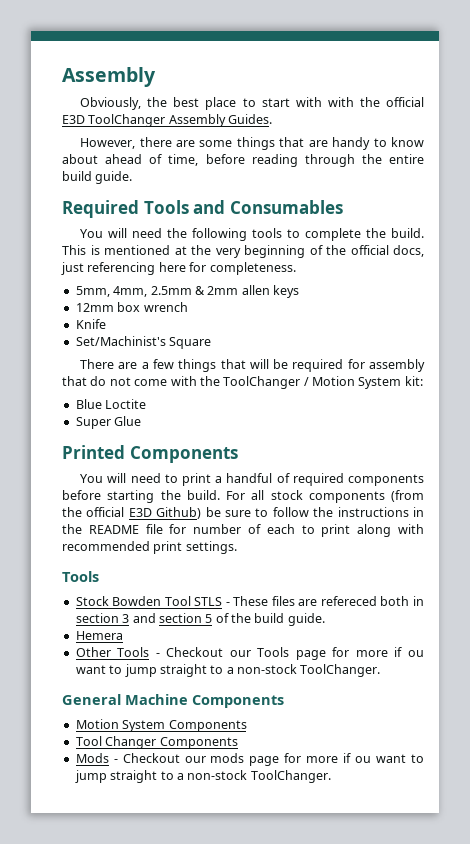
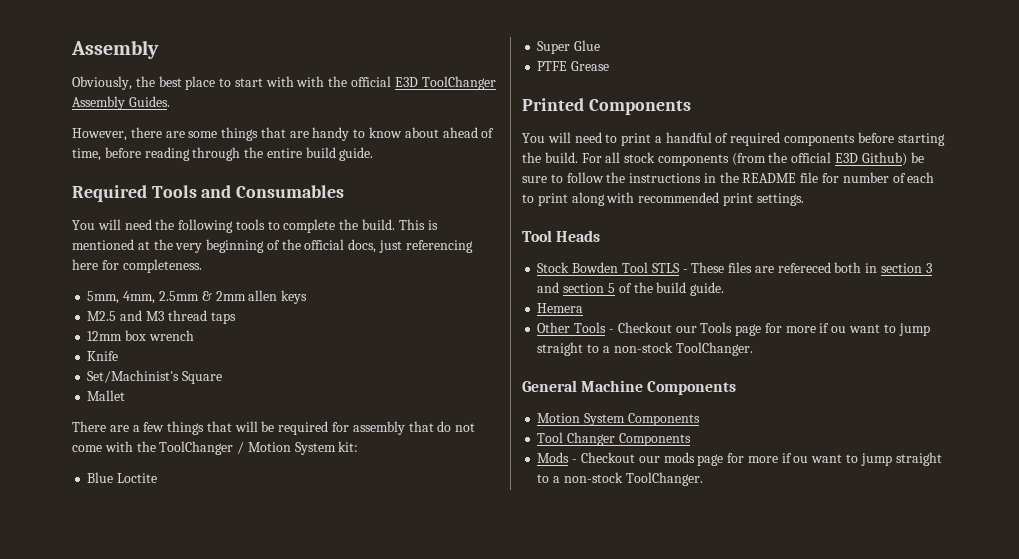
(299, 291) none -> [87,310,236,324] // M2.5 and M3 thread taps
(212, 343) none -> [87,390,126,401] // Mallet
(142, 421) none -> [537,61,610,71] // PTFE Grease
[62,571,99,582] Tools -> [522,230,601,242] Tool Heads

